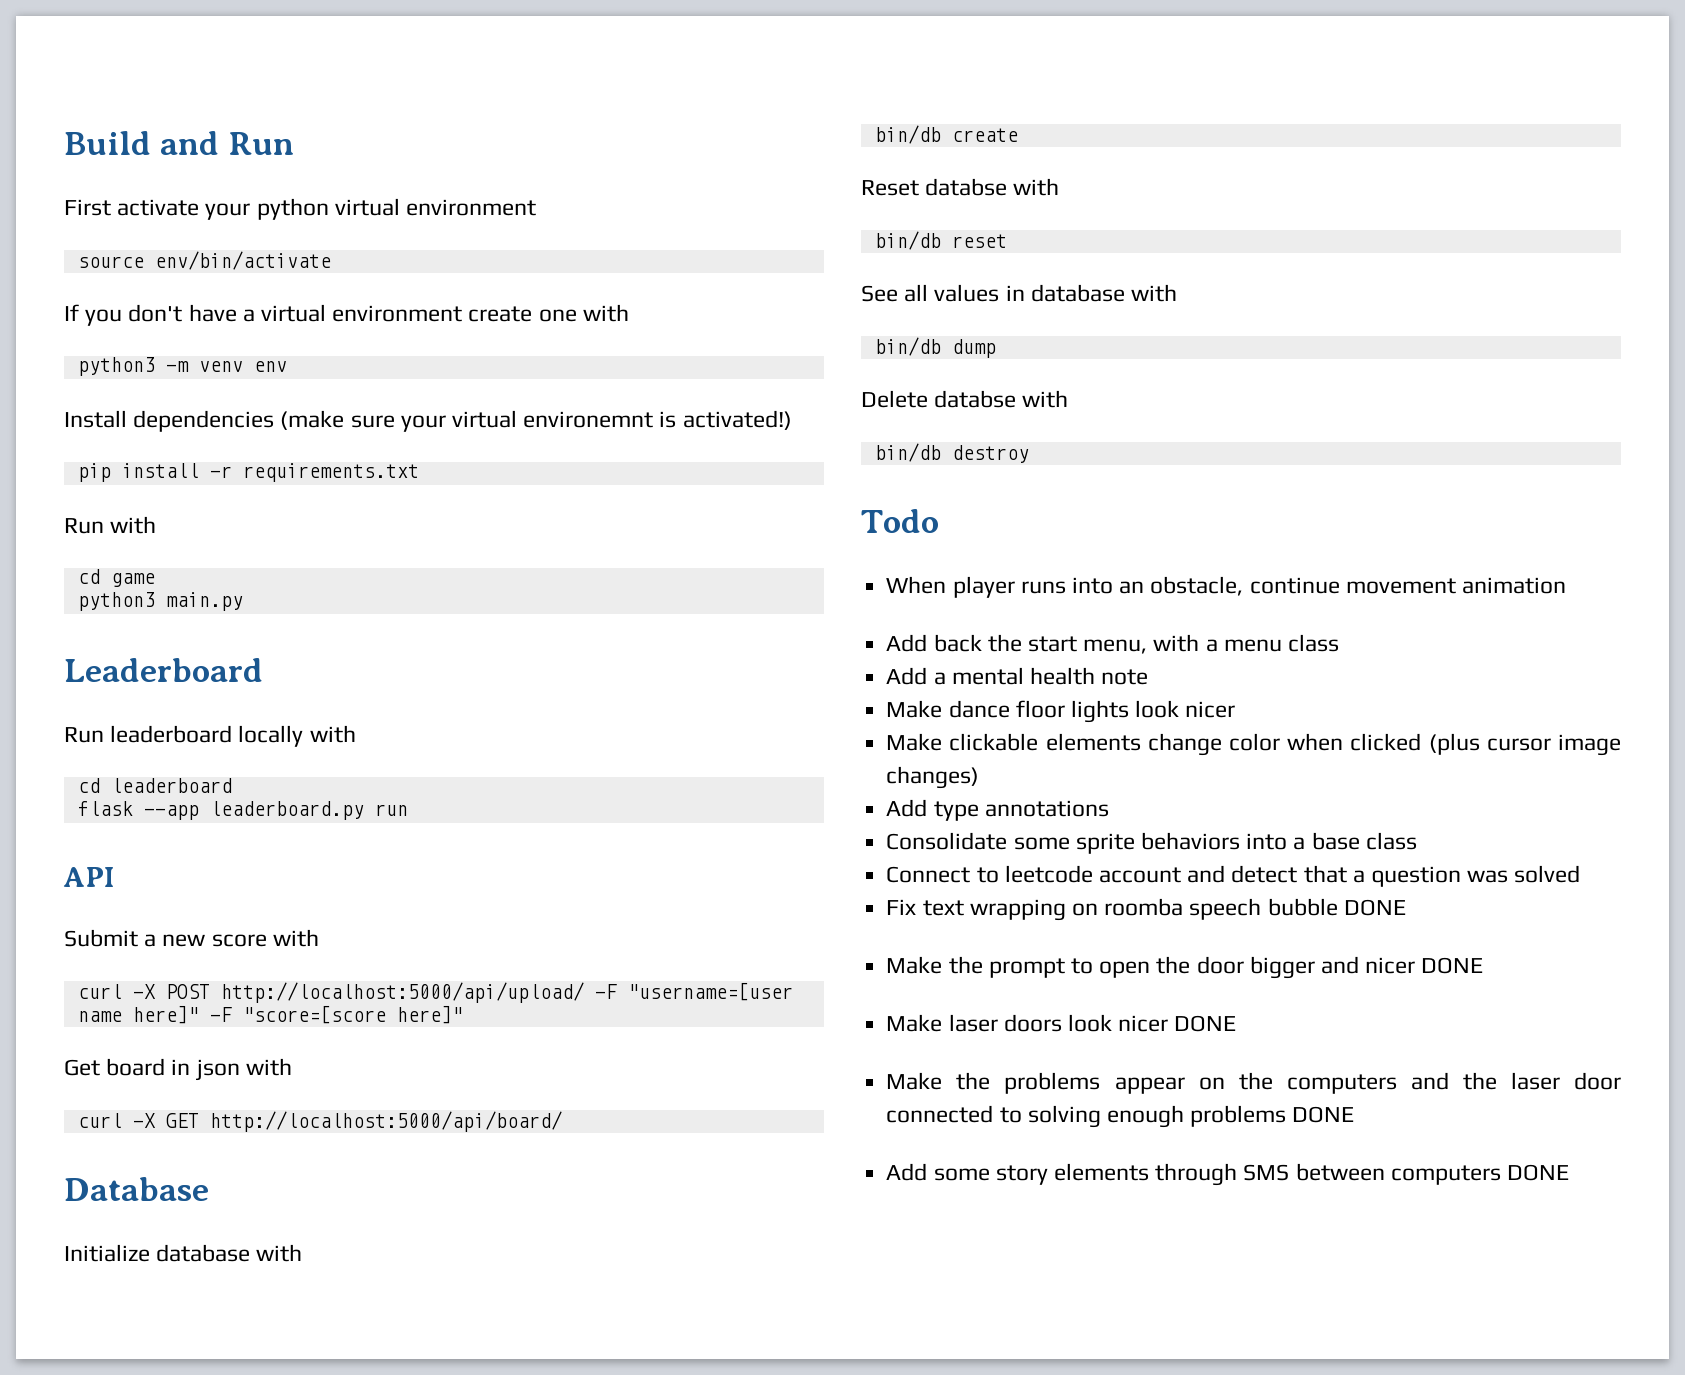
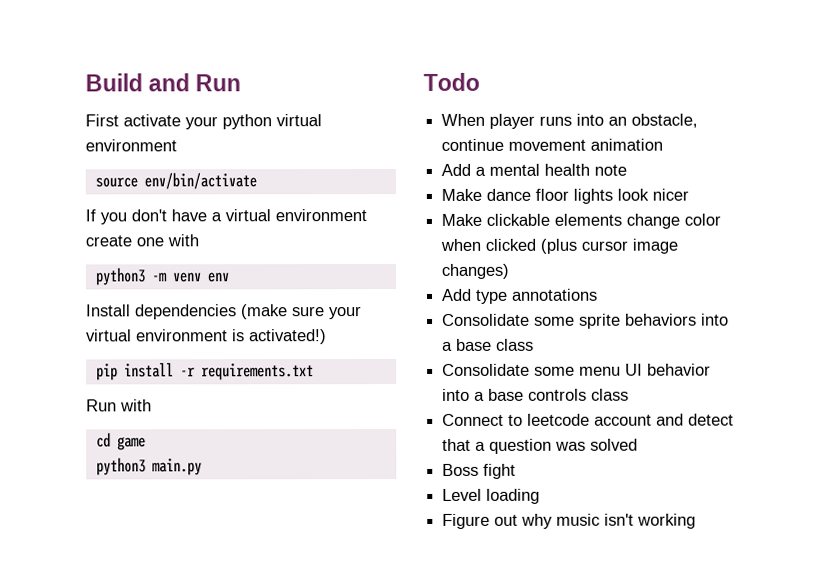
[523,411,654,428] environemnt -> [136,329,228,342] environment
[64,658,263,682] [64,725,356,747] [77,778,232,793] [77,801,408,820] [63,867,114,887] [64,929,319,947] [77,982,793,1003] [77,1005,463,1024] [64,1058,292,1081] [77,1111,562,1132] [64,1177,209,1201] [64,1244,303,1262] [874,125,1018,144] [861,178,1060,196] [874,231,1007,250] [861,284,1178,302] [874,337,996,358] [861,390,1069,408] [874,443,1029,463] // Leaderboard // Run leaderboard locally with // cd leaderboard // flask --app leaderboard.py run // API // Submit a new score with // curl -X POST http://localhost:5000/api/upload/ -F "username=[user name here]" -F "score=[score here]" // Get board in json with // curl -X GET http://localhost:5000/api/board/ // Database // Initialize database with // bin/db create // Reset databse with // bin/db reset // See all values in database with // bin/db dump // Delete databse with // bin/db destroy -> (202, 467) none
[886,634,1339,654] // Add back the start menu, with a menu class -> (664, 144) none
(1417, 841) none -> [442,363,712,376] [442,388,630,401] // Consolidate some menu UI behavior into a base controls class
[886,898,1406,921] [886,956,1484,979] [886,1014,1237,1032] [886,1072,1622,1094] [886,1105,1355,1128] [886,1163,1569,1186] Fix text wrapping on roomba speech bubble DONE // Make the prompt to open the door bigger and nicer DONE // Make laser doors look nicer DONE // Make the problems appear on the computers and the laser door connected to solving enough problems DONE // Add some story elements through SMS between computers DONE -> [442,463,517,479] [442,488,541,504] [442,513,697,529] Boss fight // Level loading // Figure out why music isn't working

